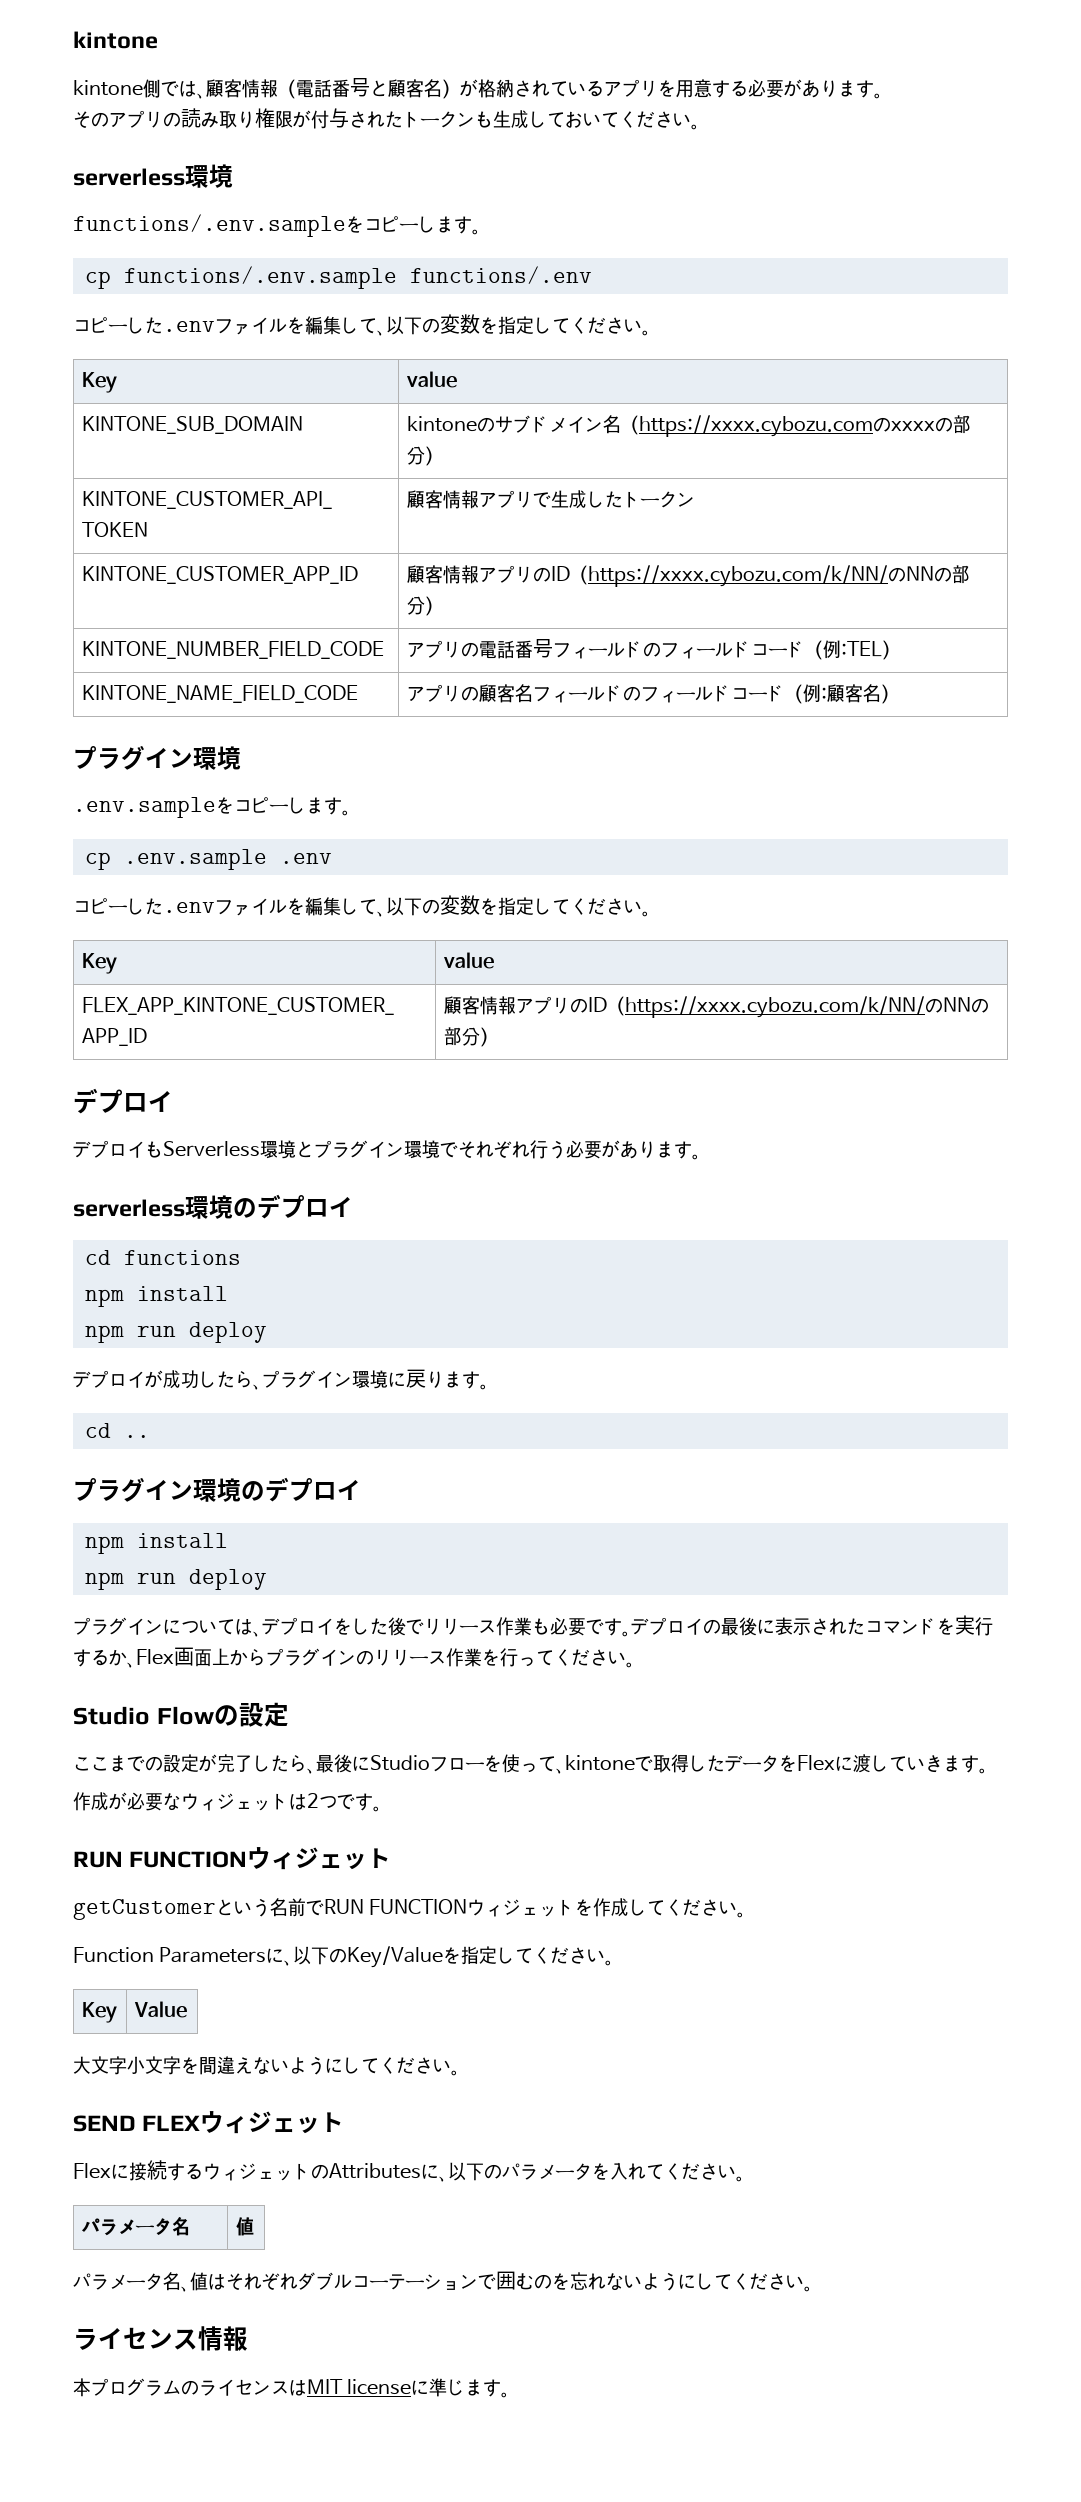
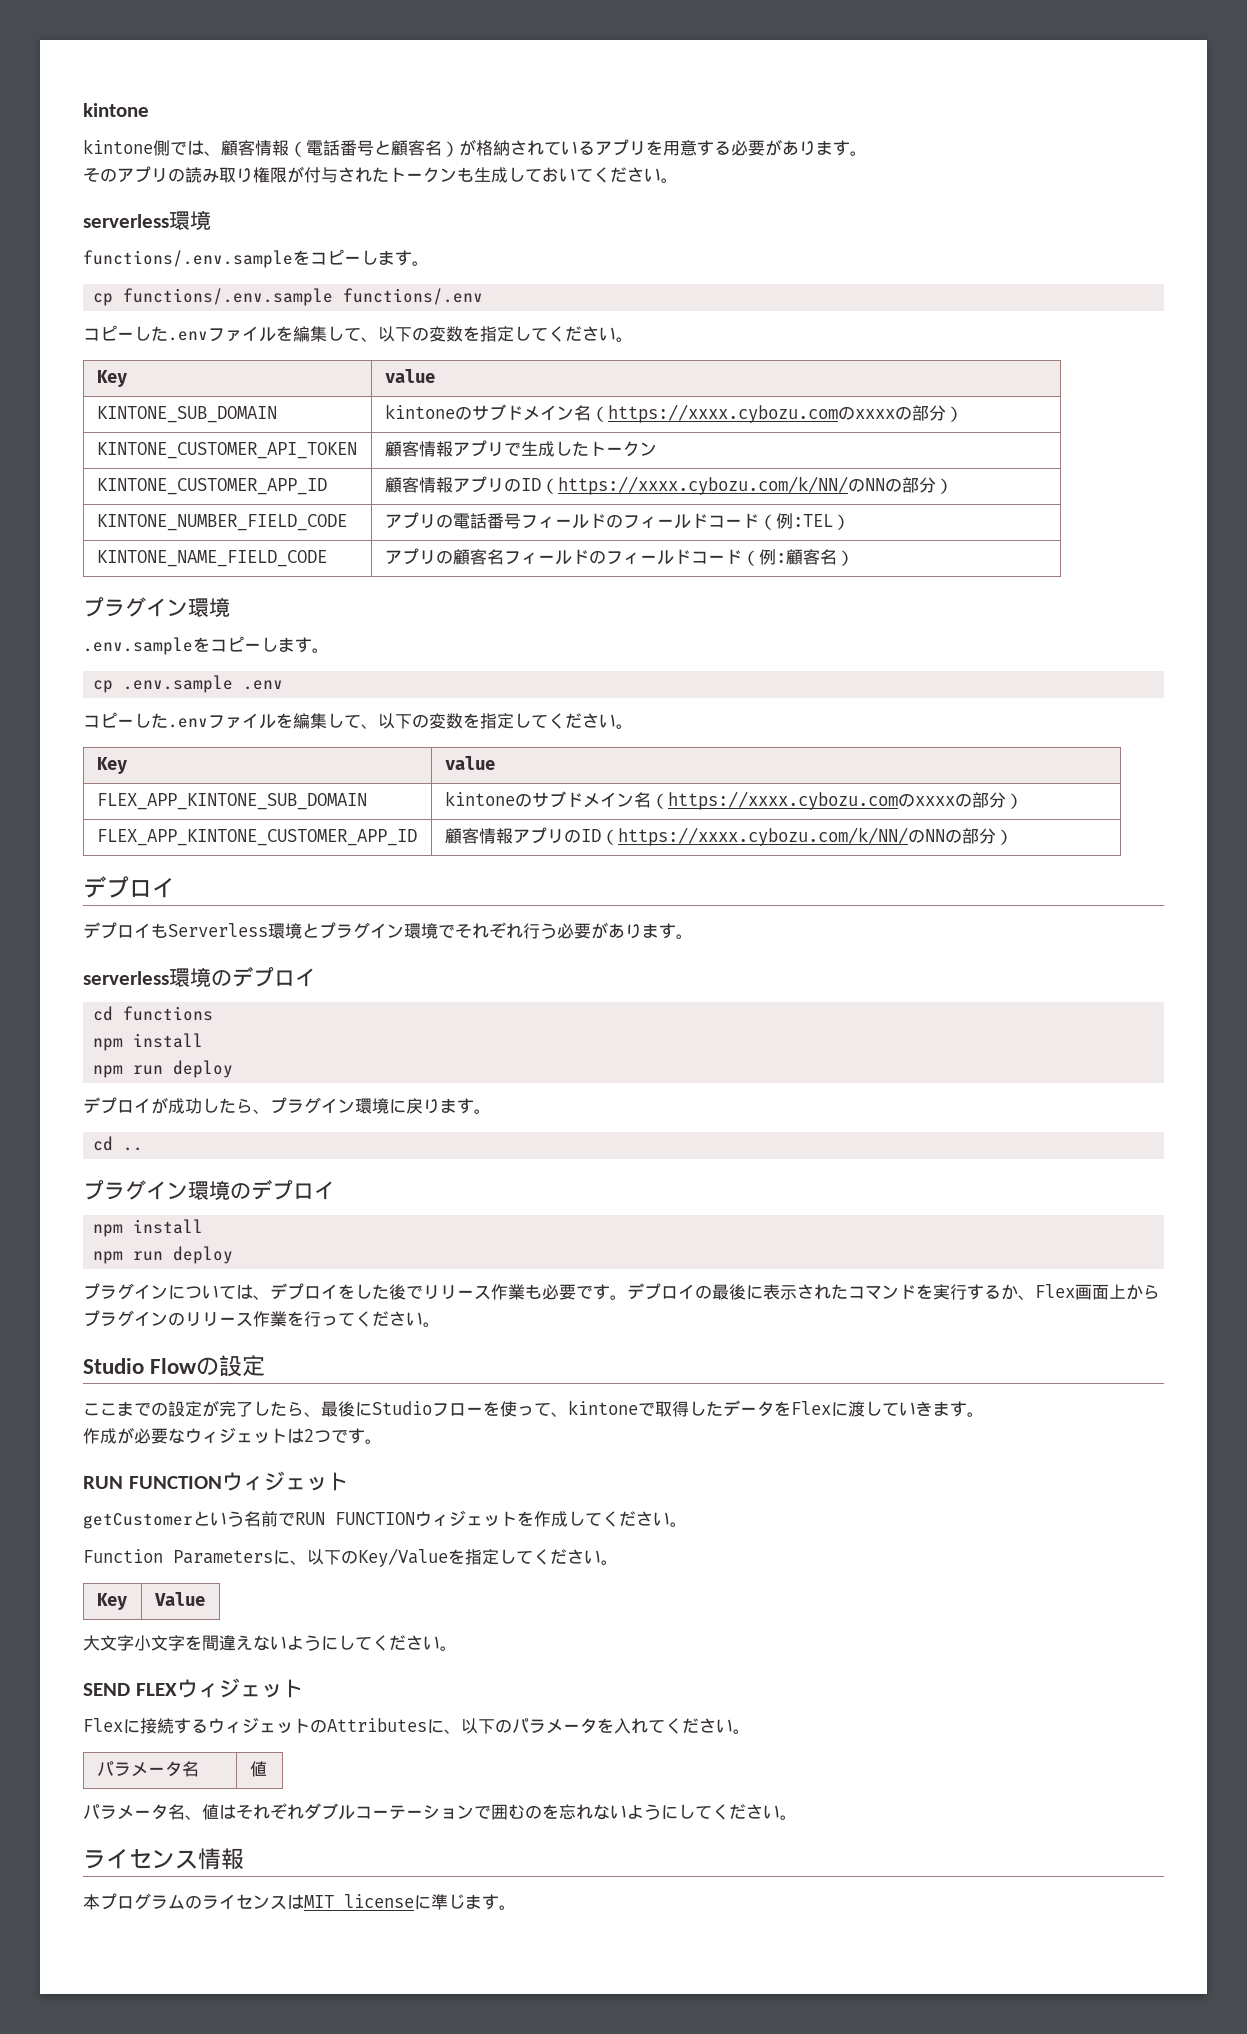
(494, 960) none -> [96,793,367,810] [444,791,1023,810] // FLEX_APP_KINTONE_SUB_DOMAIN | kintoneのサブドメイン名（https://xxxx.cybozu.comのxxxxの部分）

